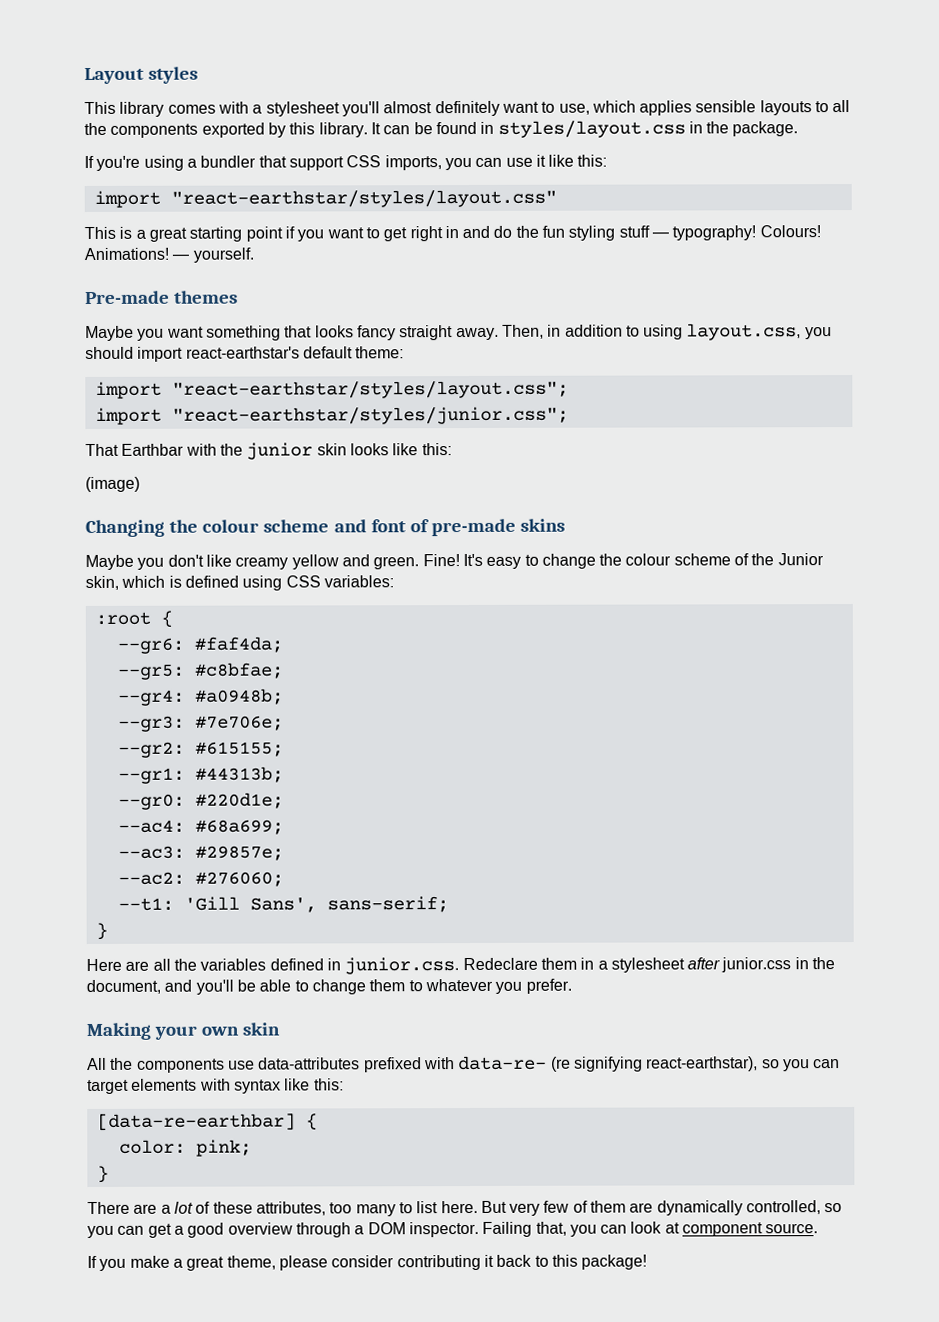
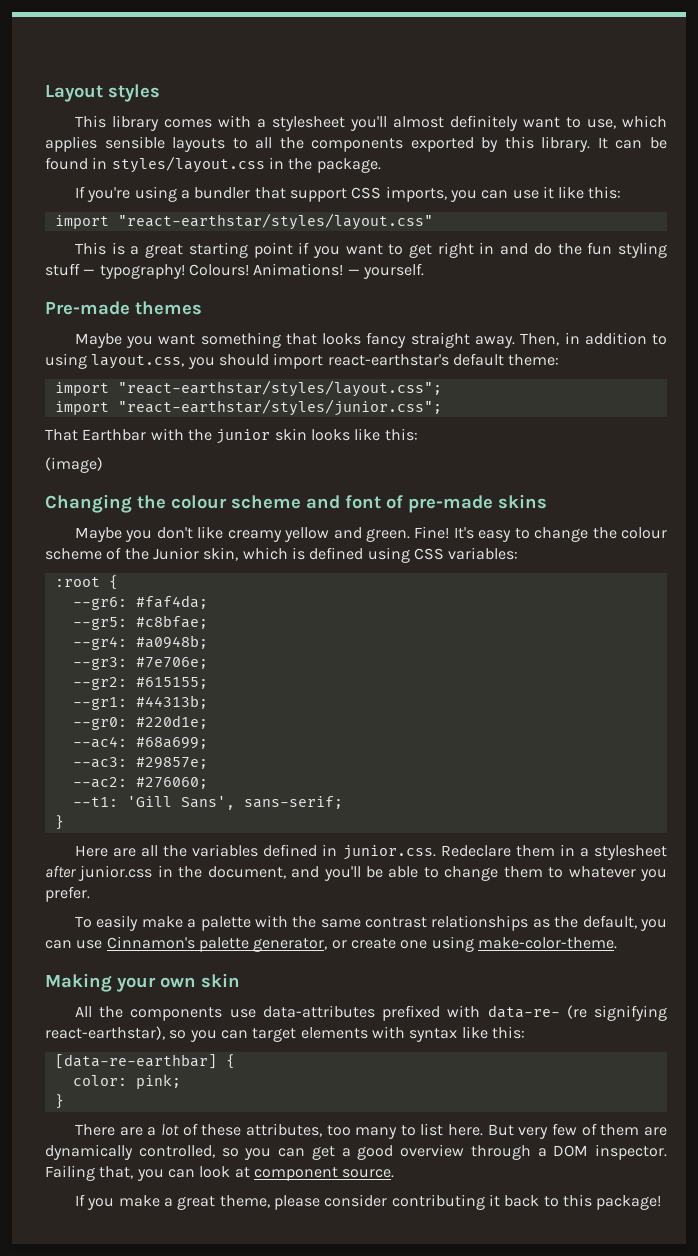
(572, 986) none -> [74,915,667,931] [45,936,617,952] // To easily make a palette with the same contrast relationships as the default, you can use Cinnamon's palette generator, or create one using make-color-theme.

